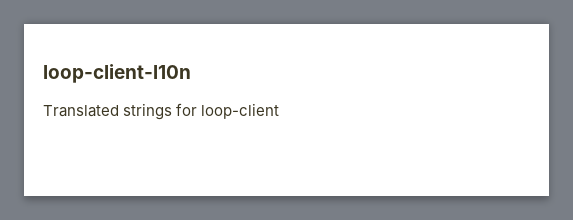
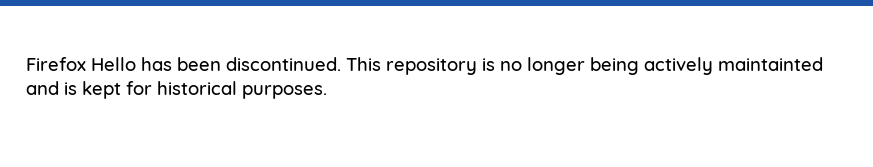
[43,64,191,83] [43,103,280,120] loop-client-l10n // Translated strings for loop-client -> [26,57,823,75] [26,81,327,99] Firefox Hello has been discontinued. This repository is no longer being actively maintainted and is kept for historical purposes.

